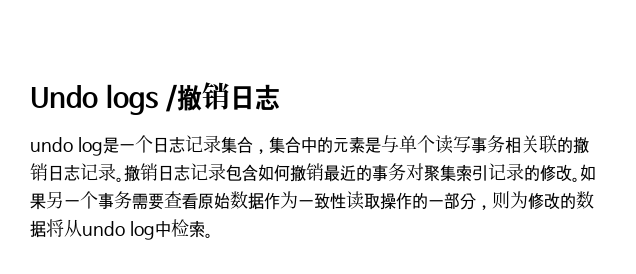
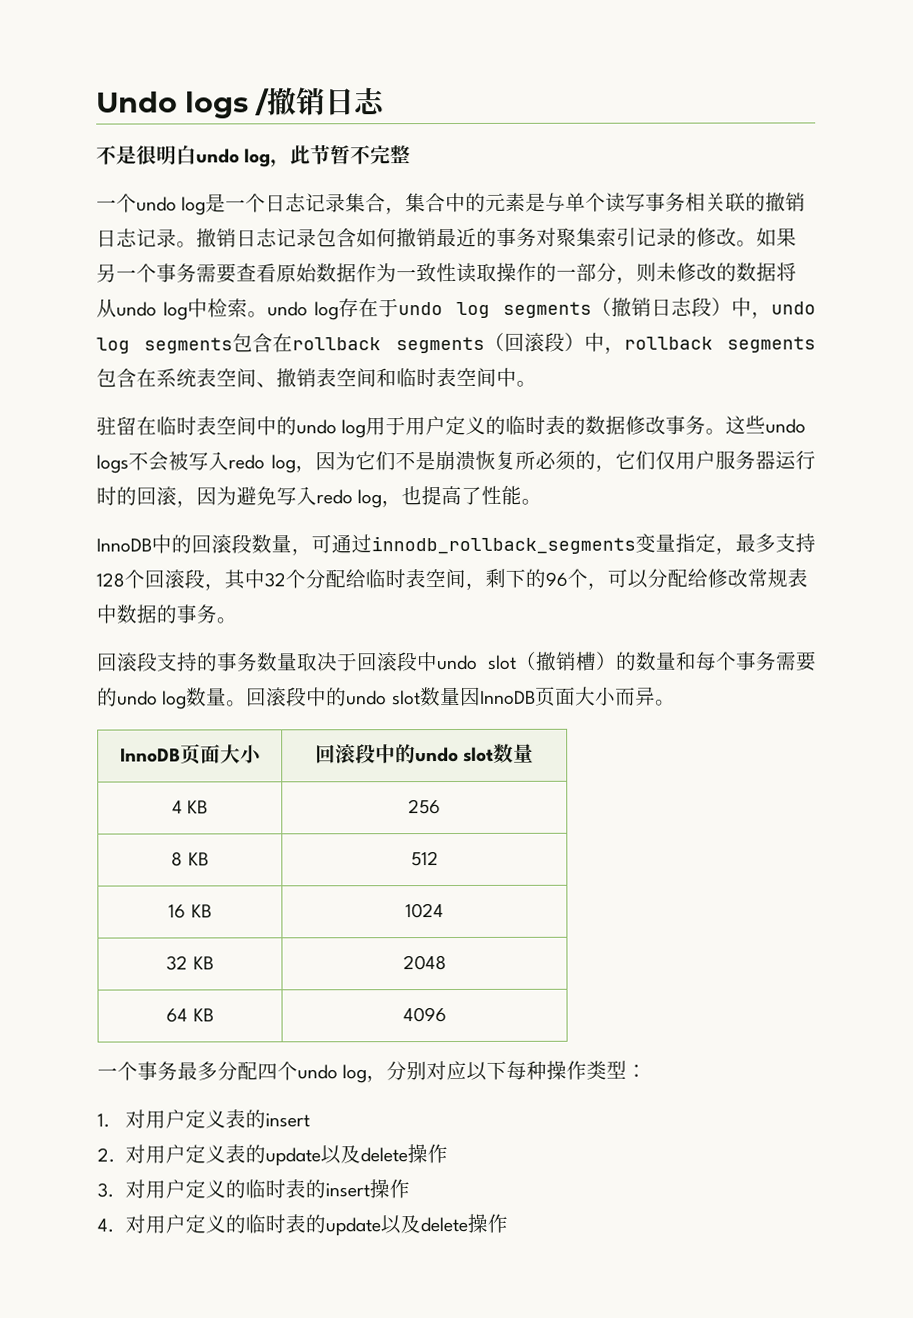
(281, 97) none -> [96,144,412,168] [96,193,137,213] 不是很明白undo log，此节暂不完整 // 一个
[510,191,528,209] 为 -> [656,262,677,282] 未
(213, 235) none -> [266,297,816,321] [96,332,817,354] [96,367,537,388] [96,415,807,439] [96,450,816,474] [96,485,543,509] [96,533,816,556] [96,568,808,591] [96,604,237,624] [96,651,817,672] [97,686,676,710] [119,743,262,765] [314,743,535,764] [171,800,209,814] [408,799,441,815] [171,851,209,867] [410,851,439,867] [168,904,212,919] [405,903,444,919] [166,955,214,971] [402,955,447,971] [166,1008,214,1023] [402,1007,447,1023] [97,1060,648,1084] [97,1109,311,1129] [97,1144,449,1167] [97,1179,411,1199] [97,1213,509,1237] undo log存在于undo log segments（撤销日志段）中，undo log segments包含在rollback segments（回滚段）中，rollback segments包含在系统表空间、撤销表空间和临时表空间中。 // 驻留在临时表空间中的undo log用于用户定义的临时表的数据修改事务。这些undo logs不会被写入redo log，因为它们不是崩溃恢复所必须的，它们仅用户服务器运行时的回滚，因为避免写入redo log，也提高了性能。 // InnoDB中的回滚段数量，可通过innodb_rollback_segments变量指定，最多支持128个回滚段，其中32个分配给临时表空间，剩下的96个，可以分配给修改常规表中数据的事务。 // 回滚段支持的事务数量取决于回滚段中undo slot（撤销槽）的数量和每个事务需要的undo log数量。回滚段中的undo slot数量因InnoDB页面大小而异。 // InnoDB页面大小 | 回滚段中的undo slot数量 // 4 KB | 256 // 8 KB | 512 // 16 KB | 1024 // 32 KB | 2048 // 64 KB | 4096 // 一个事务最多分配四个undo log，分别对应以下每种操作类型： // 1.对用户定义表的insert // 2.对用户定义表的update以及delete操作 // 3.对用户定义的临时表的insert操作 // 4.对用户定义的临时表的update以及delete操作

